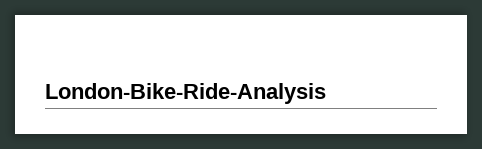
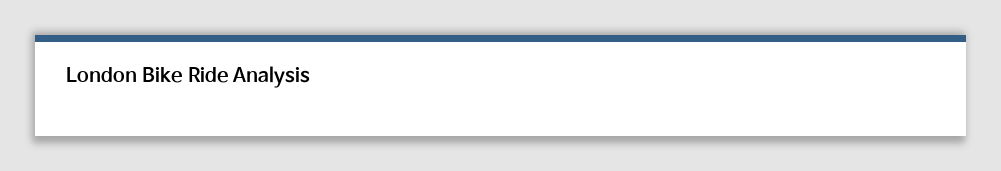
[45,83,326,104] London-Bike-Ride-Analysis -> [66,66,310,88] London Bike Ride Analysis

